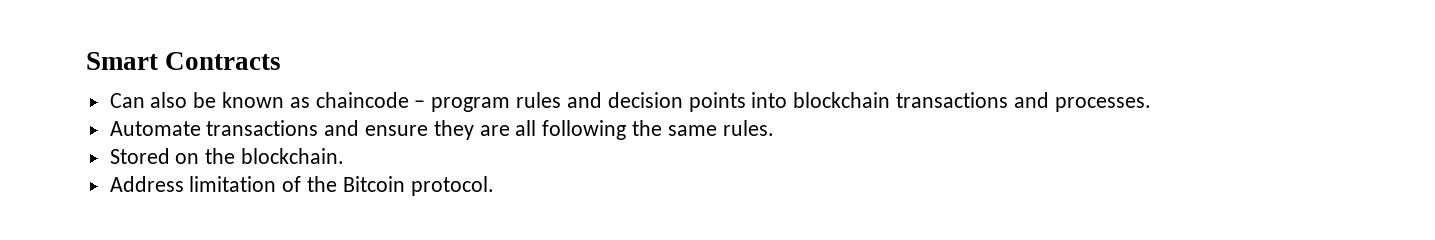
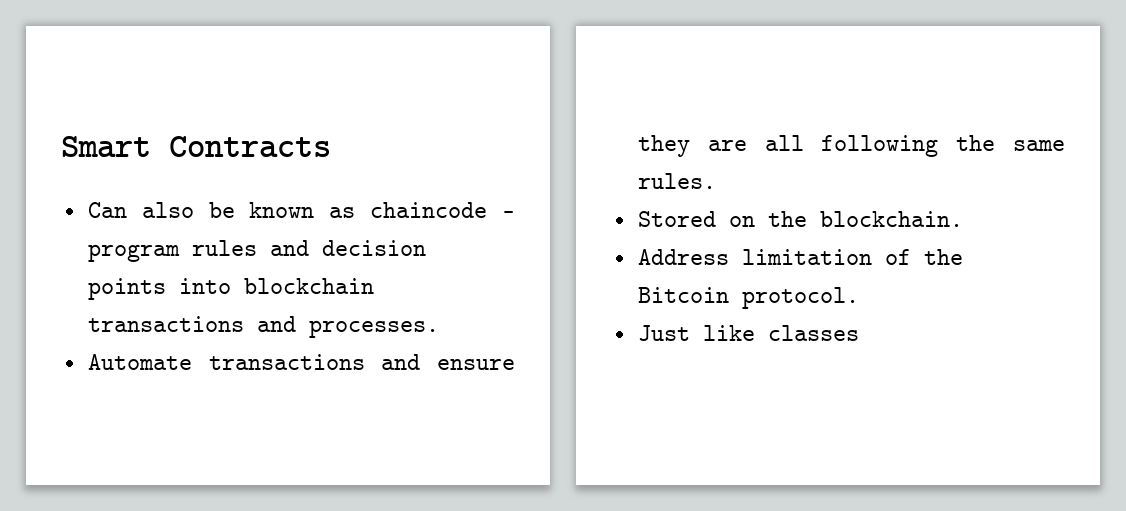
(494, 186) none -> [637,325,859,341] // Just like classes

